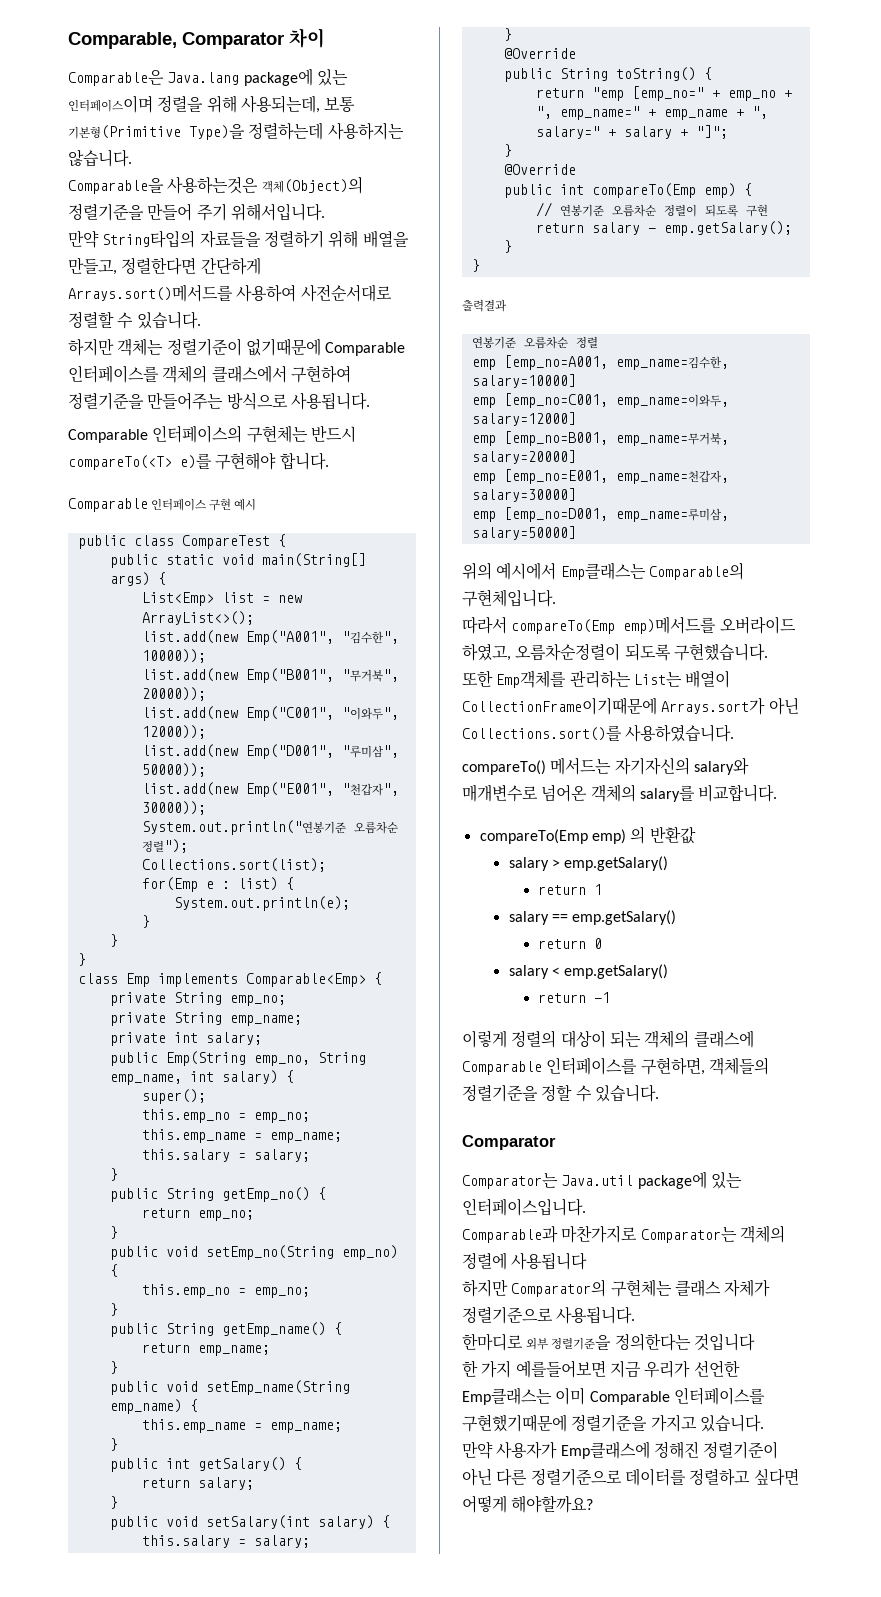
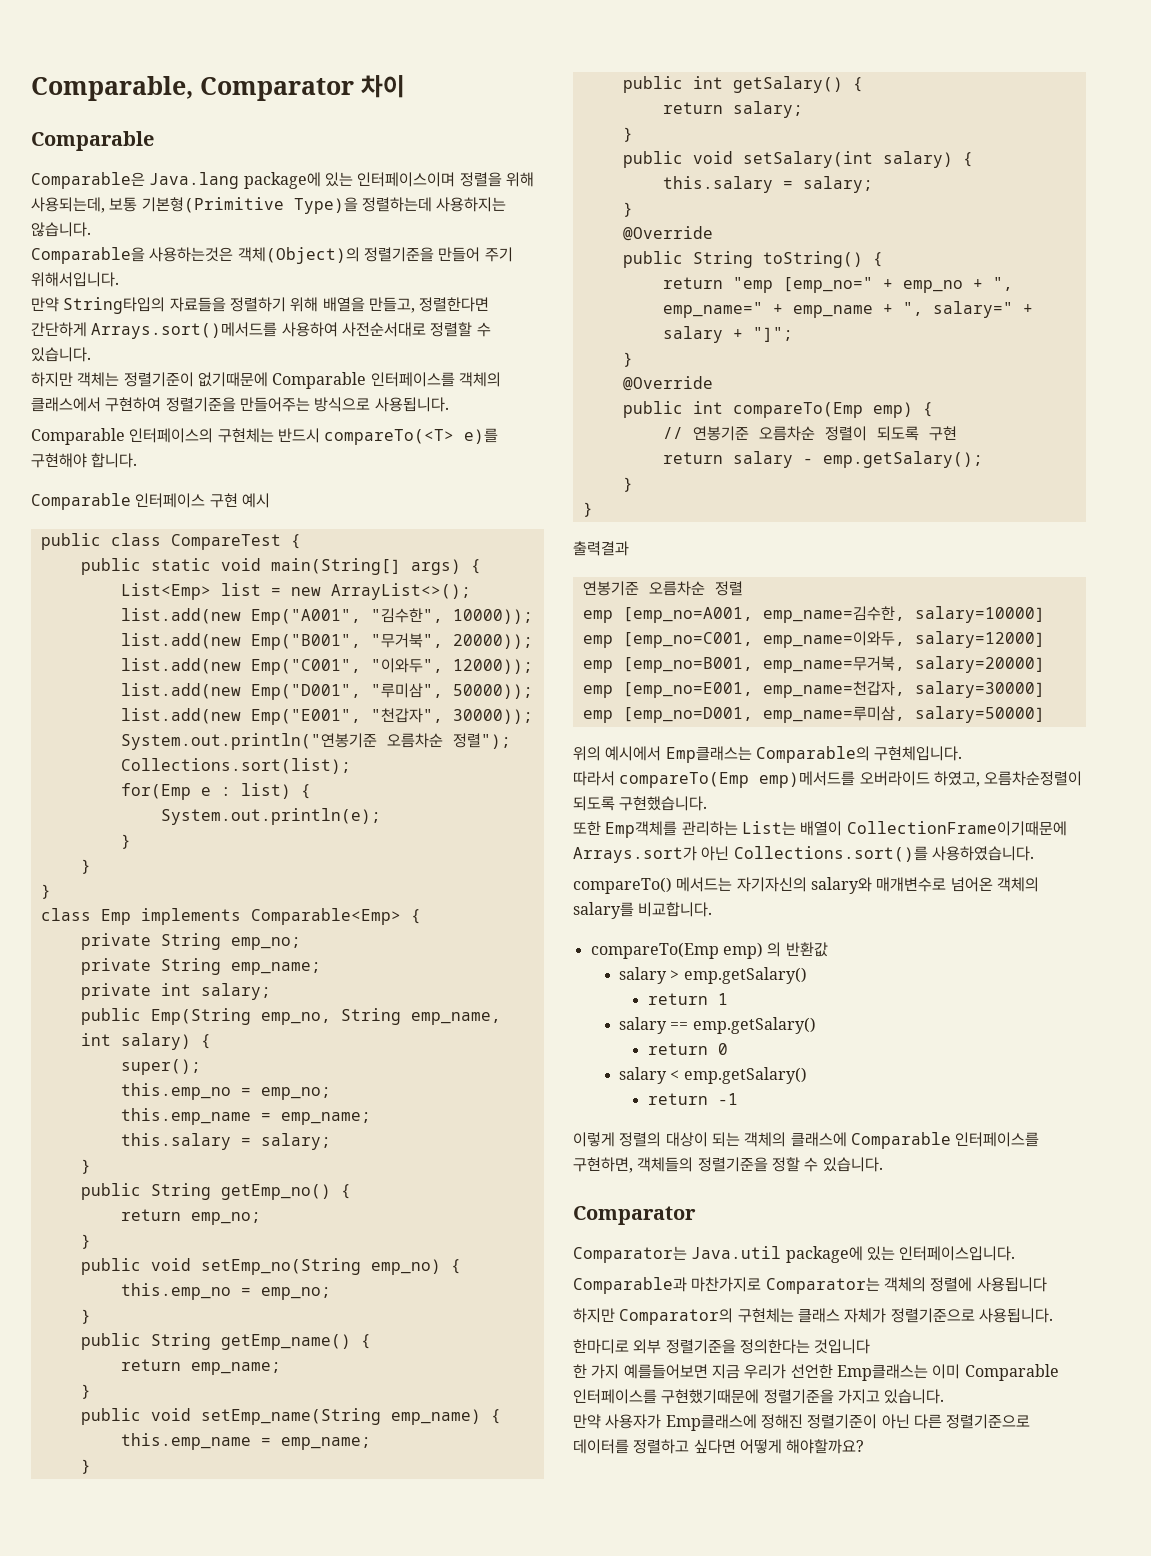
(325, 38) none -> [31,131,154,151] // Comparable

